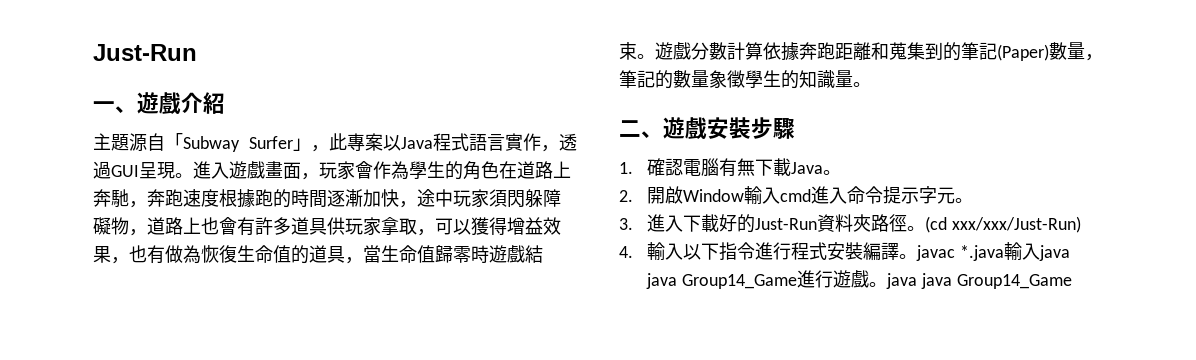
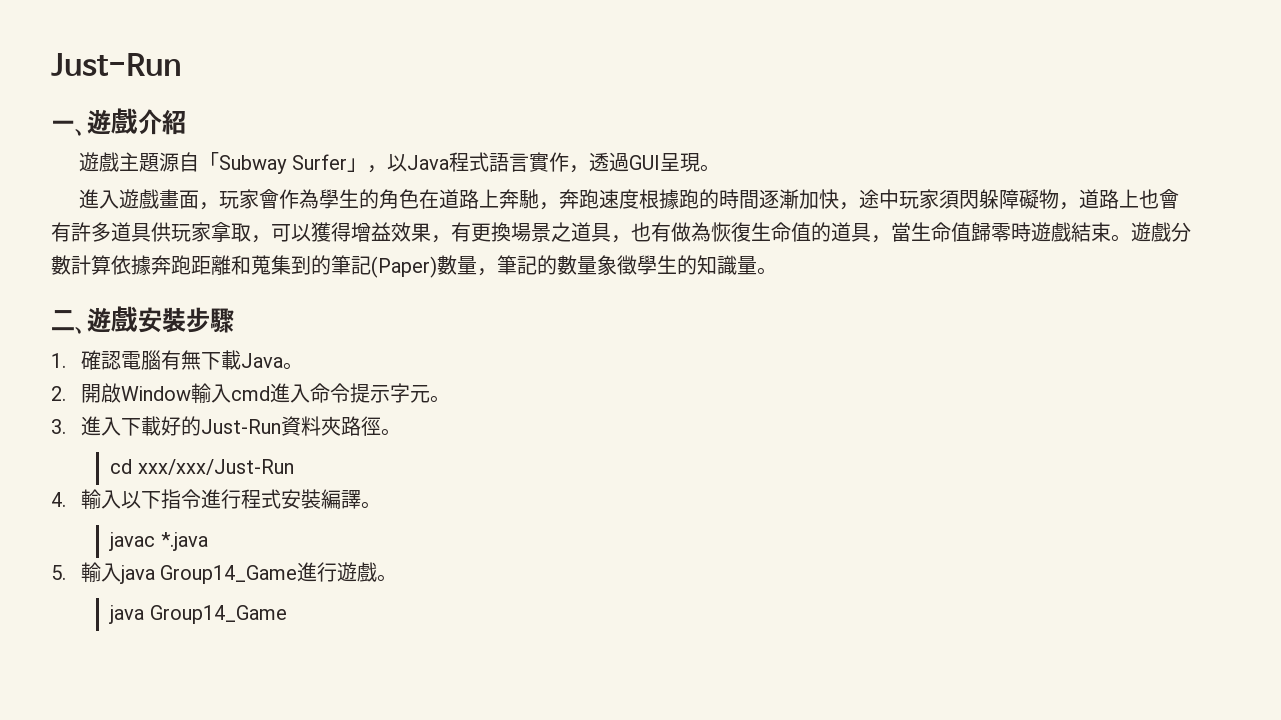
(225, 103) none -> [79,152,120,172] 遊戲
[329,133,383,151] 此專案 -> (387, 169) none
(193, 175) none -> (720, 168) //
(129, 260) none -> [451,222,631,243] 有更換場景之道具，
[925,216,1081,233] (cd xxx/xxx/Just-Run) -> [110,459,294,475] // cd xxx/xxx/Just-Run
(918, 256) none -> (381, 505) //
(1004, 253) none -> [51,565,66,580] // 5.
[646,273,678,289] java -> (155, 574) none
[885,273,917,289] java -> (397, 578) //

